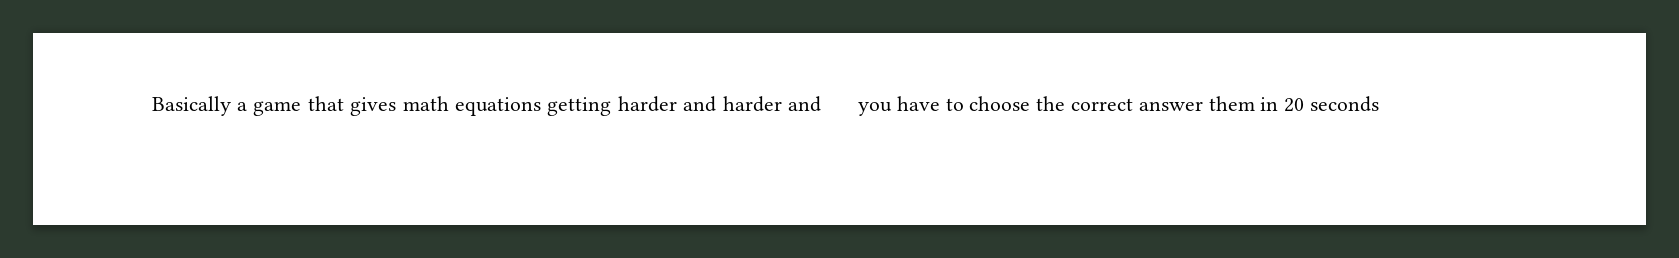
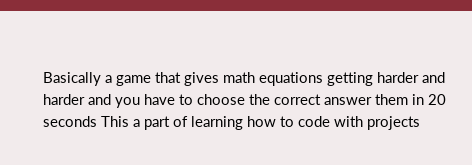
(1380, 104) none -> [101,116,420,130] This a part of learning how to code with projects

